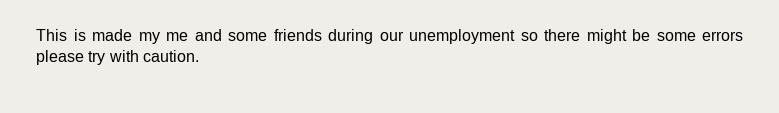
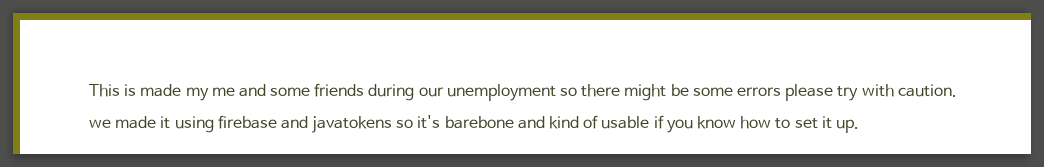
(199, 56) none -> [89,115,859,133] // we made it using firebase and javatokens so it's barebone and kind of usable if you know how to set it up.

